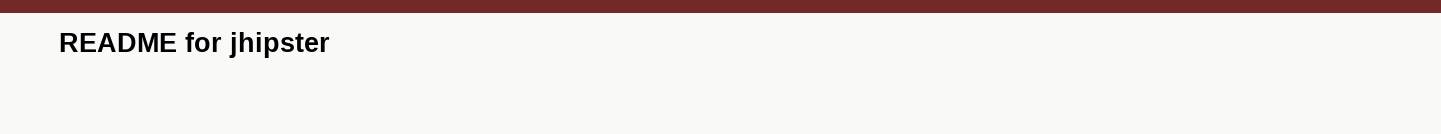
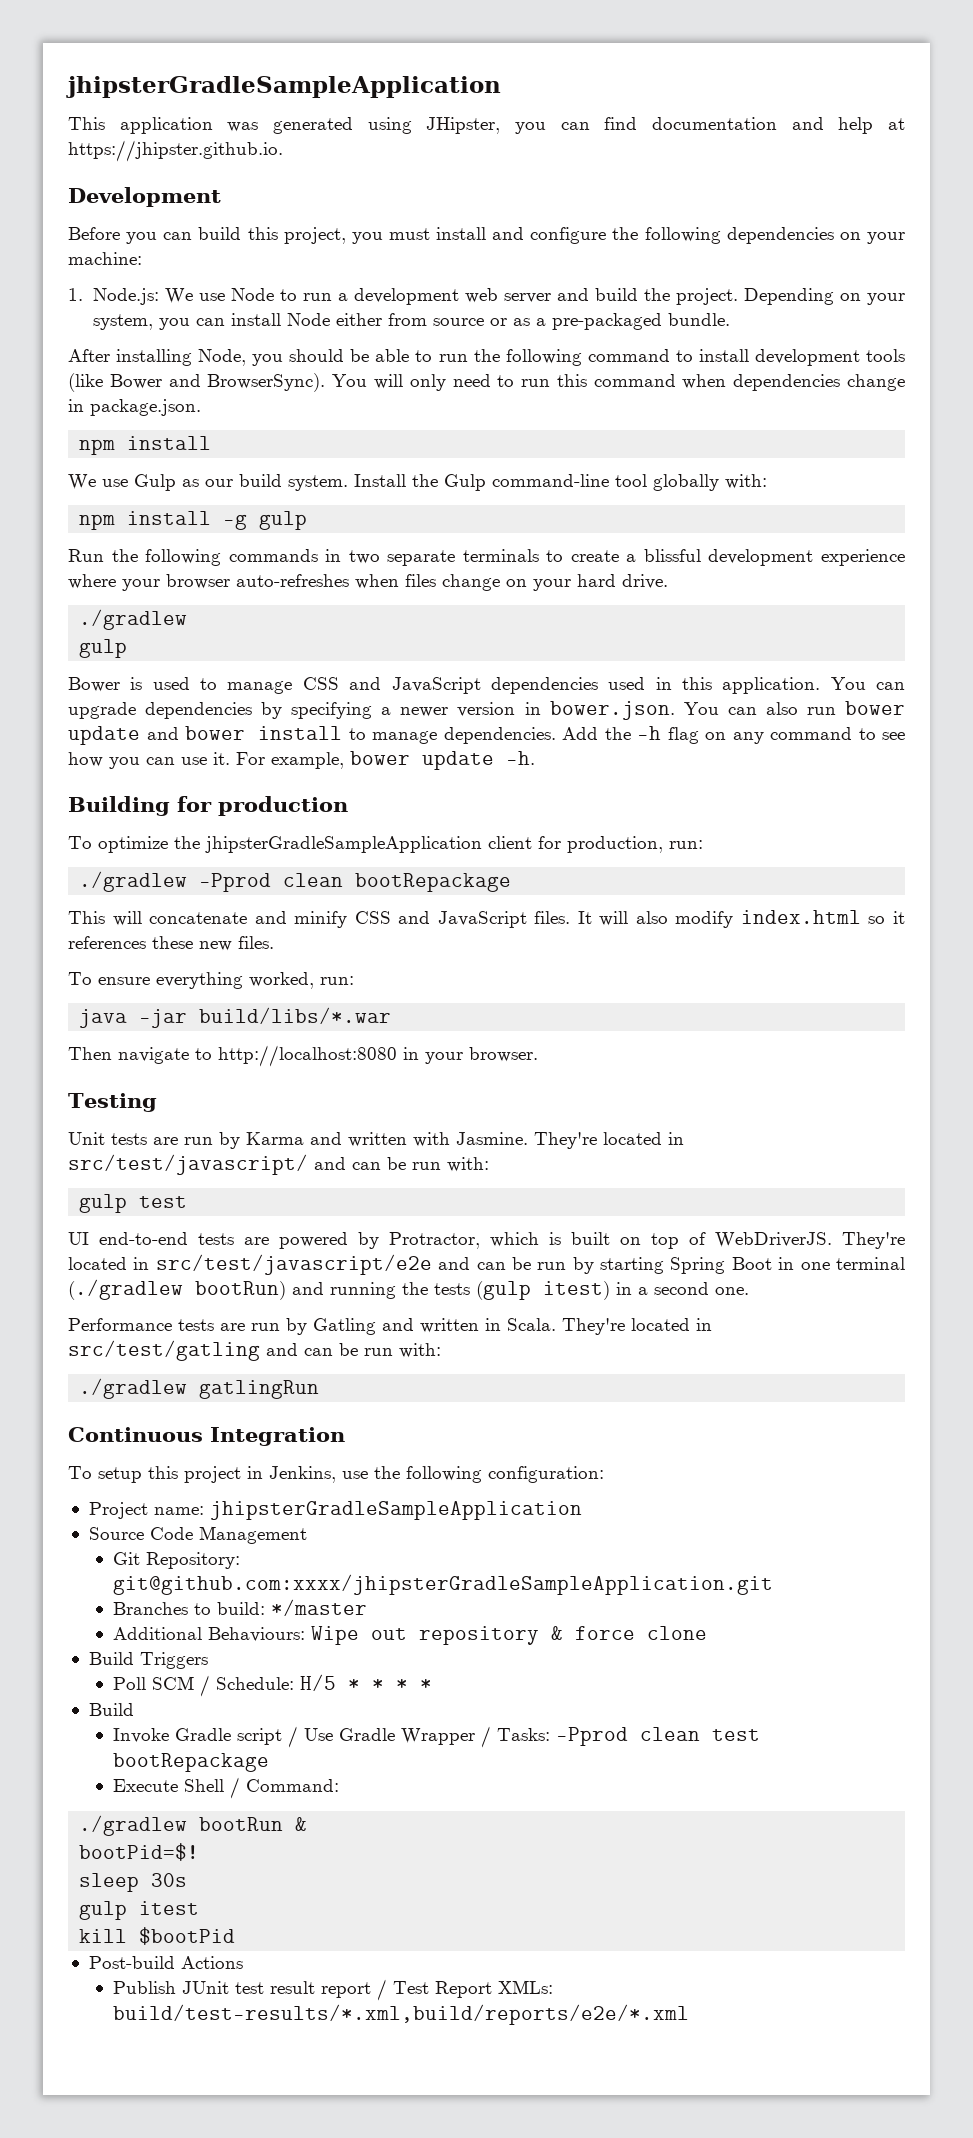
[59,32,330,58] README for jhipster -> [66,76,501,98] [68,117,905,134] [68,140,283,162] [68,187,221,207] [68,227,905,244] [68,252,142,265] [68,288,905,305] [92,313,730,330] [68,349,906,366] [68,373,906,392] [68,399,201,416] [79,436,212,455] [68,474,767,491] [79,511,308,530] [68,549,906,566] [68,574,668,591] [79,609,188,630] [79,639,128,658] [68,677,906,694] [68,701,906,720] [68,726,905,745] [68,751,535,770] [68,796,348,816] [68,836,703,853] [79,871,512,892] [68,910,905,928] [68,936,274,951] [68,972,354,989] [79,1007,392,1028] [68,1045,538,1067] [68,1093,157,1112] [68,1132,684,1149] [68,1154,489,1175] [79,1194,188,1213] [68,1232,905,1249] [68,1254,905,1275] [68,1279,749,1300] [68,1318,712,1335] [68,1340,441,1361] [79,1378,320,1399] [68,1427,345,1446] [68,1466,604,1483] [88,1501,582,1520] [88,1526,307,1544] [112,1552,240,1569] [112,1574,773,1595] [112,1599,367,1616] [112,1626,707,1645] [88,1652,208,1669] [112,1674,432,1697] [88,1703,134,1716] [112,1726,760,1748] [112,1753,269,1772] [112,1777,339,1799] [79,1815,308,1836] [79,1843,200,1861] [79,1873,188,1892] [79,1901,200,1920] [79,1927,236,1945] [88,1956,243,1969] [112,1979,553,2001] [112,2004,689,2025] jhipsterGradleSampleApplication // This application was generated using JHipster, you can find documentation and help at https://jhipster.github.io. // Development // Before you can build this project, you must install and configure the following dependencies on your machine: // 1. Node.js: We use Node to run a development web server and build the project. Depending on your system, you can install Node either from source or as a pre-packaged bundle. // After installing Node, you should be able to run the following command to install development tools (like Bower and BrowserSync). You will only need to run this command when dependencies change in package.json. // npm install // We use Gulp as our build system. Install the Gulp command-line tool globally with: // npm install -g gulp // Run the following commands in two separate terminals to create a blissful development experience where your browser auto-refreshes when files change on your hard drive. // ./gradlew // gulp // Bower is used to manage CSS and JavaScript dependencies used in this application. You can upgrade dependencies by specifying a newer version in bower.json. You can also run bower update and bower install to manage dependencies. Add the -h flag on any command to see how you can use it. For example, bower update -h. // Building for production // To optimize the jhipsterGradleSampleApplication client for production, run: // ./gradlew -Pprod clean bootRepackage // This will concatenate and minify CSS and JavaScript files. It will also modify index.html so it references these new files. // To ensure everything worked, run: // java -jar build/libs/*.war // Then navigate to http://localhost:8080 in your browser. // Testing // Unit tests are run by Karma and written with Jasmine. They're located in src/test/javascript/ and can be run with: // gulp test // UI end-to-end tests are powered by Protractor, which is built on top of WebDriverJS. They're located in src/test/javascript/e2e and can be run by starting Spring Boot in one terminal (./gradlew bootRun) and running the tests (gulp itest) in a second one. // Performance tests are run by Gatling and written in Scala. They're located in src/test/gatling and can be run with: // ./gradlew gatlingRun // Continuous Integration // To setup this project in Jenkins, use the following configuration: // Project name: jhipsterGradleSampleApplication // Source Code Management // Git Repository: git@github.com:xxxx/jhipsterGradleSampleApplication.git // Branches to build: */master // Additional Behaviours: Wipe out repository & force clone // Build Triggers // Poll SCM / Schedule: H/5 * * * * // Build // Invoke Gradle script / Use Gradle Wrapper / Tasks: -Pprod clean test bootRepackage // Execute Shell / Command: // ./gradlew bootRun & // bootPid=$! // sleep 30s // gulp itest // kill $bootPid // Post-build Actions // Publish JUnit test result report / Test Report XMLs: build/test-results/*.xml,build/reports/e2e/*.xml

